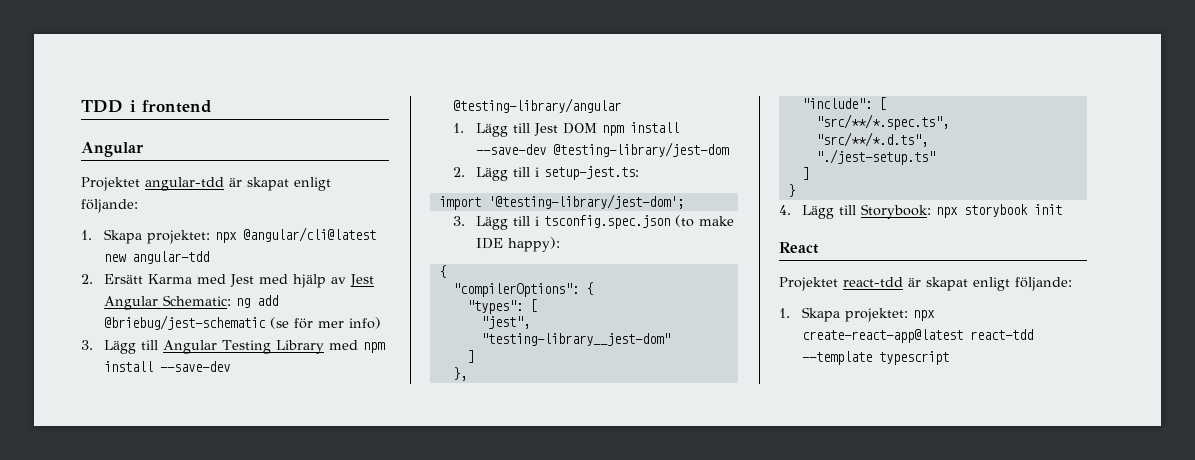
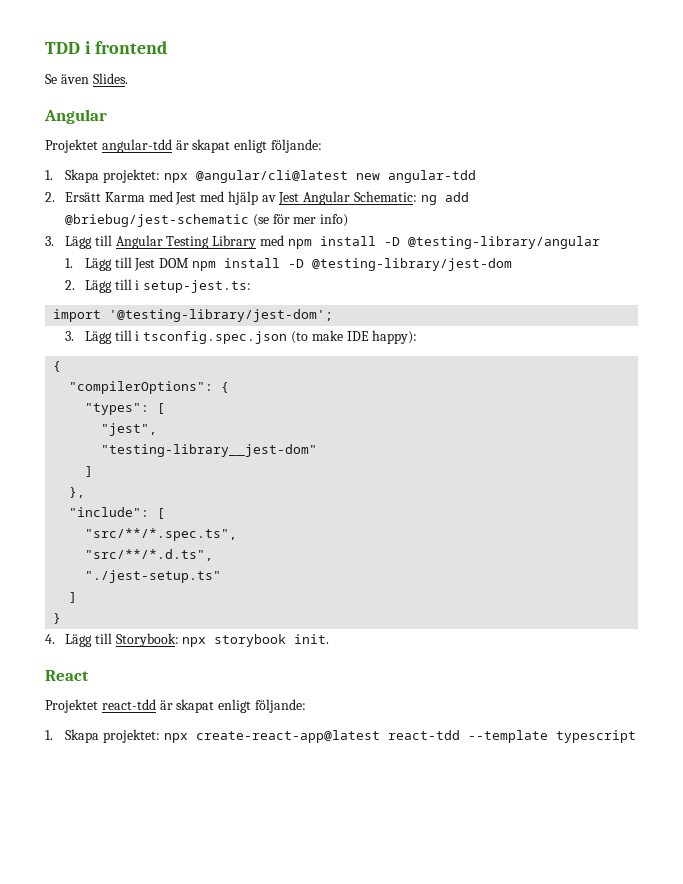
(212, 106) none -> [45,73,128,84] // Se även Slides.
[160,361,231,372] --save-dev -> [383,237,400,246] -D
[476,144,547,155] --save-dev -> [288,259,305,268] -D
[1034,204,1063,215] init -> [294,634,330,644] init.

